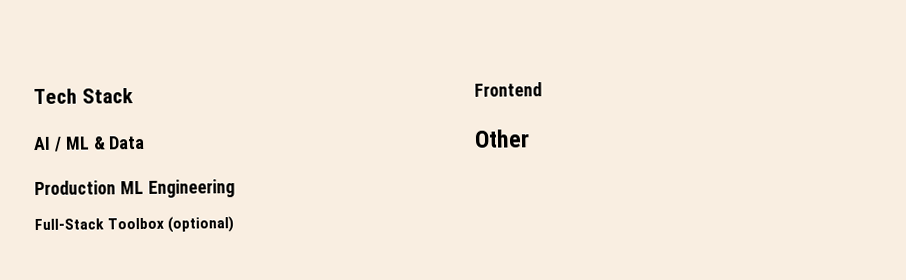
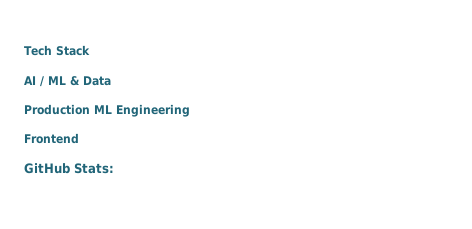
[34,216,235,233] // Full-Stack Toolbox (optional) -> (190, 110) none
[474,129,530,148] Other -> [24,163,114,174] GitHub Stats:

